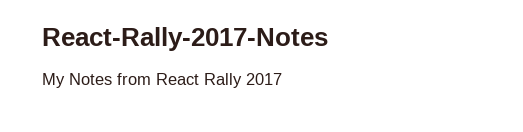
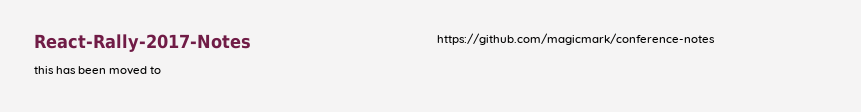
[42,73,282,88] My Notes from React Rally 2017 -> [34,66,162,75] [437,33,715,45] this has been moved to https://github.com/magicmark/conference-notes

